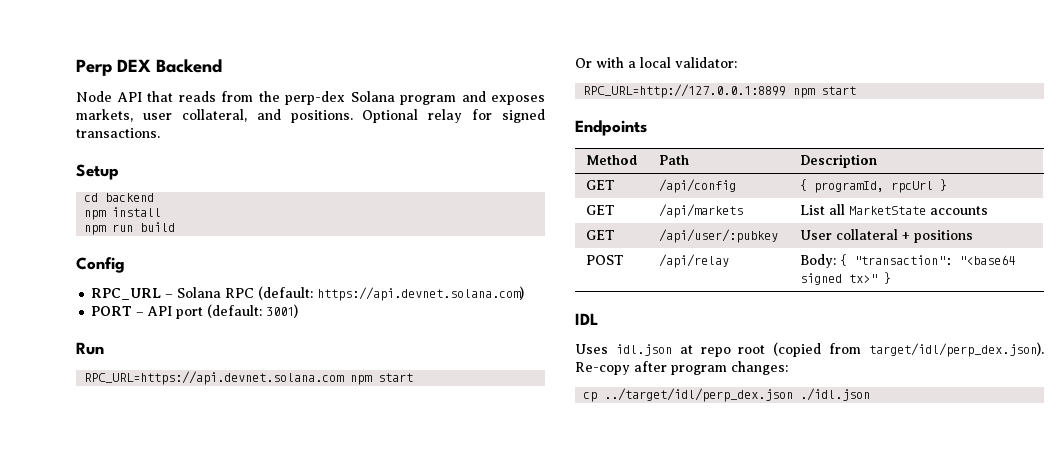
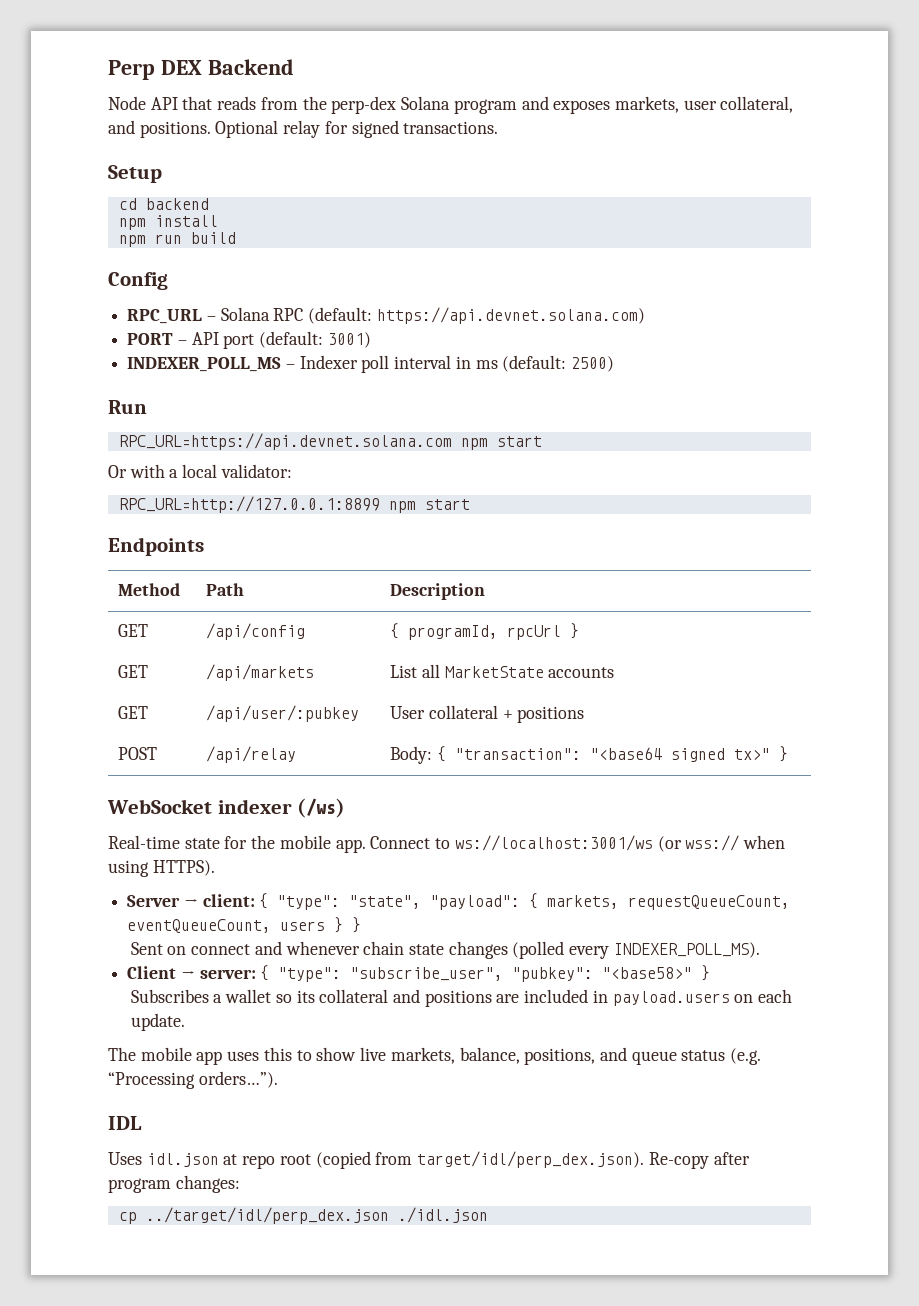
(299, 311) none -> [127,355,615,373] // INDEXER_POLL_MS – Indexer poll interval in ms (default: 2500)
(891, 278) none -> [107,798,346,818] [108,835,785,853] [108,860,215,877] [127,893,791,910] [127,917,362,933] [130,941,760,959] [127,965,711,982] [130,989,793,1007] [130,1013,185,1031] [108,1047,762,1065] [108,1071,278,1089] // WebSocket indexer (/ws) // Real-time state for the mobile app. Connect to ws://localhost:3001/ws (or wss:// when using HTTPS). // Server → client: { "type": "state", "payload": { markets, requestQueueCount, eventQueueCount, users } } // Sent on connect and whenever chain state changes (polled every INDEXER_POLL_MS). // Client → server: { "type": "subscribe_user", "pubkey": "<base58>" } // Subscribes a wallet so its collateral and positions are included in payload.users on each update. // The mobile app uses this to show live markets, balance, positions, and queue status (e.g. “Processing orders…”).

